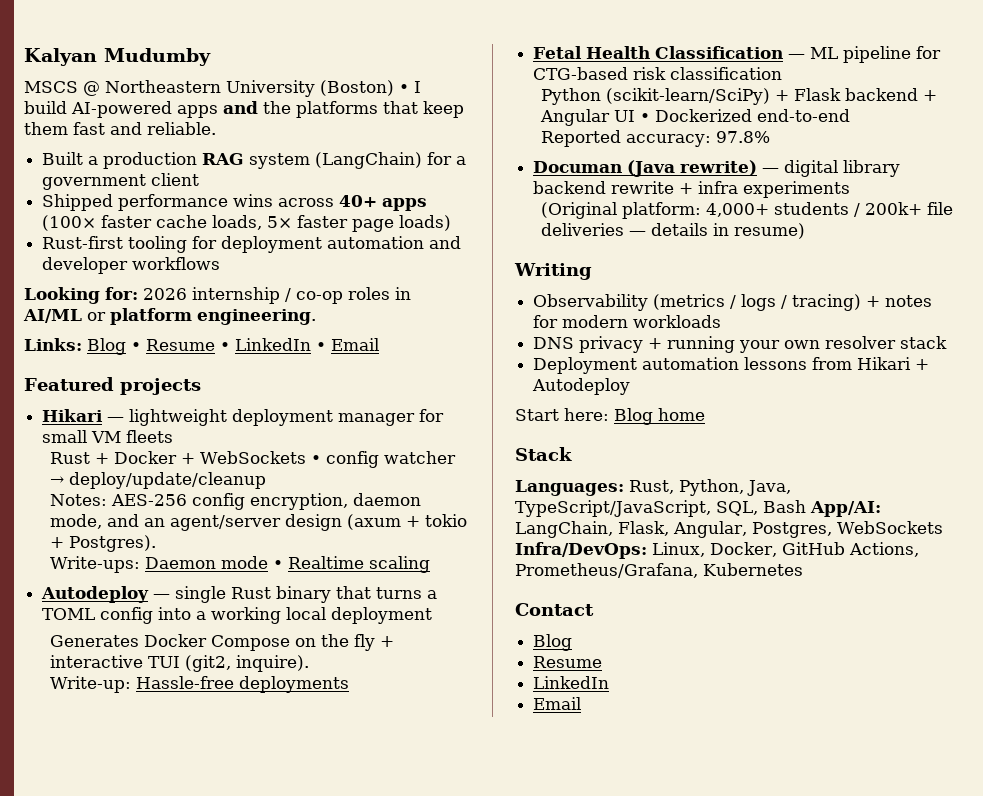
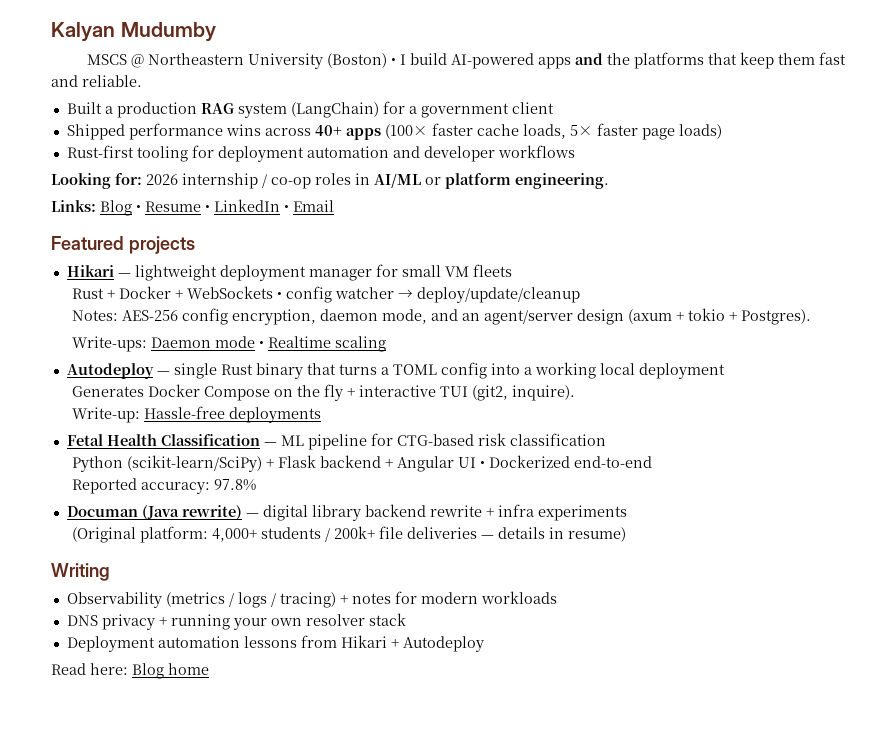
[515,409,559,421] Start -> [51,663,86,675] Read
[515,447,572,461] [515,479,791,496] [515,500,881,517] [515,521,943,538] [515,542,919,559] [515,563,803,578] [515,603,594,616] [533,634,573,651] [533,656,603,668] [533,676,610,689] [533,697,582,710] // Stack // Languages: Rust, Python, Java, TypeScript/JavaScript, SQL, Bash App/AI: LangChain, Flask, Angular, Postgres, WebSockets Infra/DevOps: Linux, Docker, GitHub Actions, Prometheus/Grafana, Kubernetes // Contact // Blog // Resume // LinkedIn // Email -> (209, 669) none

